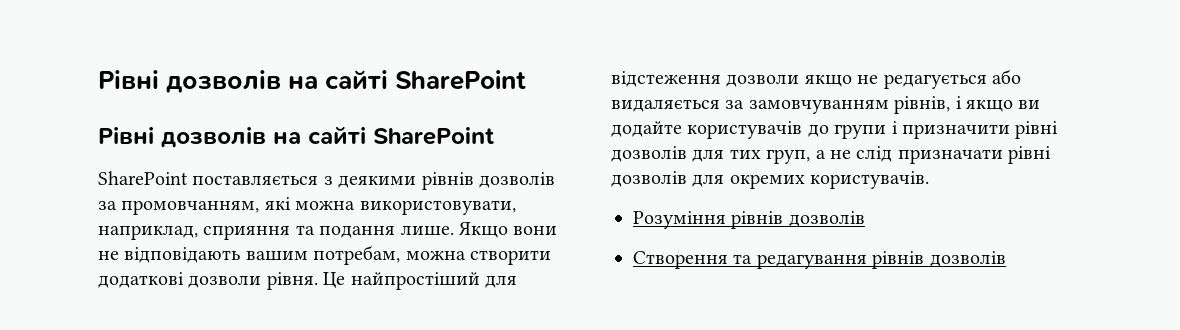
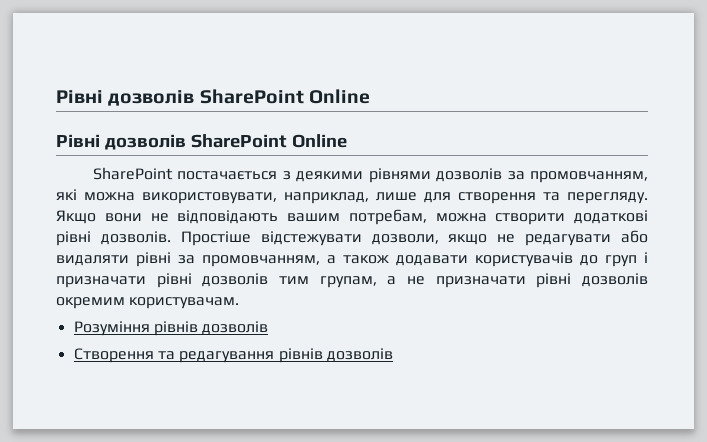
[98,70,527,93] [98,126,494,148] [98,171,319,185] Рівні дозволів на сайті SharePoint // Рівні дозволів на сайті SharePoint // SharePoint поставляється -> [56,89,370,106] [56,134,347,150] [92,167,278,180] Рівні дозволів SharePoint Online // Рівні дозволів SharePoint Online // SharePoint постачається
[421,172,474,190] рівнів -> [368,168,431,183] рівнями
[203,225,454,240] сприяння та подання лише. -> [376,192,648,204] лише для створення та перегляду.
[188,272,517,290] [611,69,1021,89] [611,96,1041,114] [611,121,1059,139] [611,146,1052,164] [611,171,930,189] дозволи рівня. Це найпростіший для відстеження дозволи якщо не редагується або видаляється за замовчуванням рівнів, і якщо ви додайте користувачів до групи і призначити рівні дозволів для тих груп, а не слід призначати рівні дозволів для окремих користувачів. -> [56,230,648,246] [56,252,648,267] [56,273,649,288] [56,297,240,309] рівні дозволів. Простіше відстежувати дозволи, якщо не редагувати або видаляти рівні за промовчанням, а також додавати користувачів до груп і призначати рівні дозволів тим групам, а не призначати рівні дозволів окремим користувачам.

